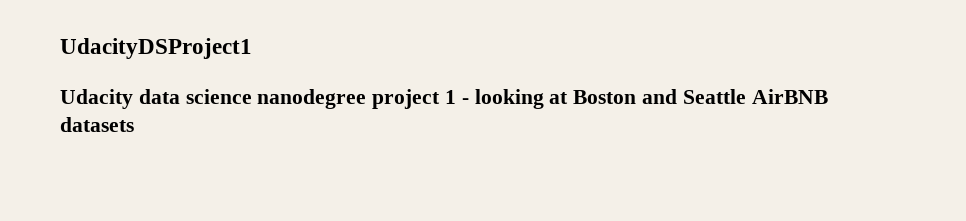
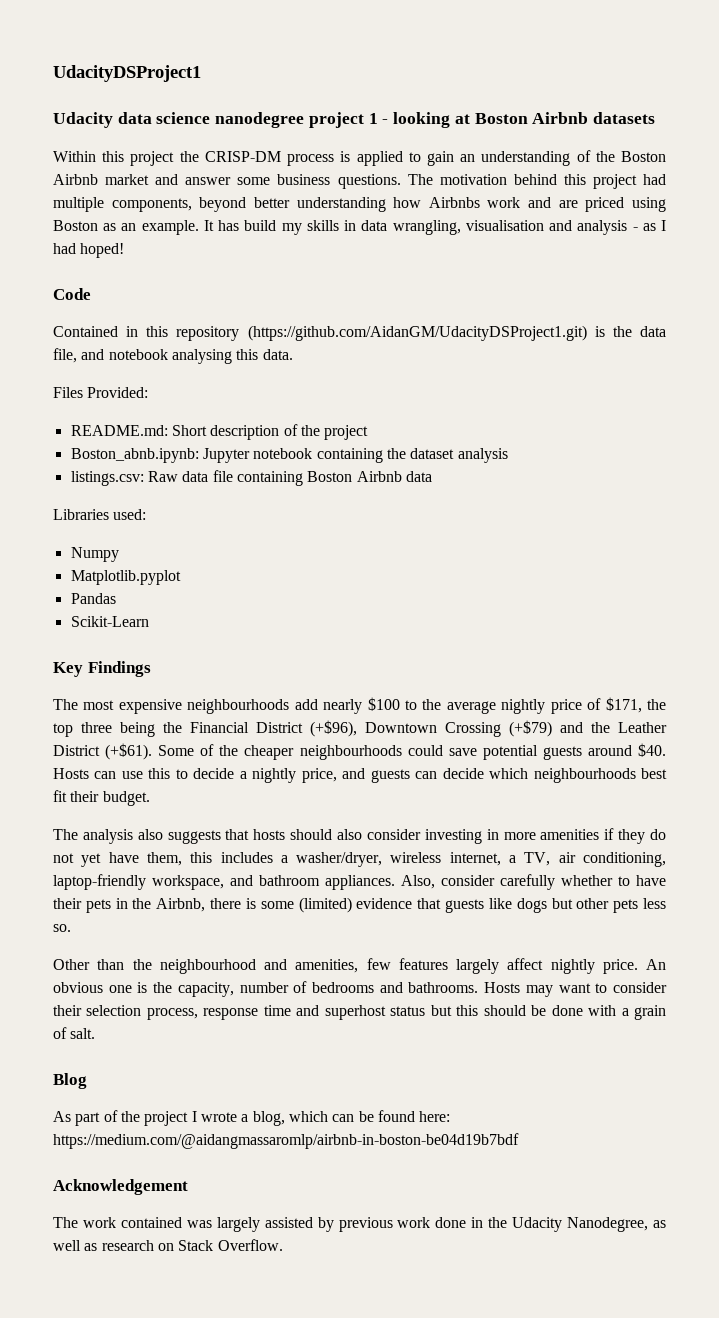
[642,89,828,104] [60,117,134,132] and Seattle AirBNB datasets -> [532,112,655,124] [53,150,666,166] [53,174,666,189] [53,197,666,212] [53,220,667,235] [53,243,125,258] [53,288,91,300] [53,325,666,341] [53,348,293,364] [53,387,149,398] [70,424,369,440] [70,448,508,463] [70,470,432,486] [53,509,147,520] [70,547,119,562] [70,570,181,585] [70,593,116,604] [70,616,149,627] [53,661,151,677] [53,697,667,714] [53,720,667,737] [53,743,666,760] [53,768,668,783] [53,790,150,806] [53,828,667,844] [53,852,667,867] [53,874,666,890] [53,897,666,913] [53,924,71,932] [53,958,666,974] [53,981,667,997] [53,1005,667,1020] [53,1027,96,1039] [53,1073,87,1089] [53,1110,451,1126] [53,1133,519,1149] [53,1179,188,1195] [53,1217,667,1232] [53,1239,283,1251] Airbnb datasets // Within this project the CRISP-DM process is applied to gain an understanding of the Boston Airbnb market and answer some business questions. The motivation behind this project had multiple components, beyond better understanding how Airbnbs work and are priced using Boston as an example. It has build my skills in data wrangling, visualisation and analysis - as I had hoped! // Code // Contained in this repository (https://github.com/AidanGM/UdacityDSProject1.git) is the data file, and notebook analysing this data. // Files Provided: // README.md: Short description of the project // Boston_abnb.ipynb: Jupyter notebook containing the dataset analysis // listings.csv: Raw data file containing Boston Airbnb data // Libraries used: // Numpy // Matplotlib.pyplot // Pandas // Scikit-Learn // Key Findings // The most expensive neighbourhoods add nearly $100 to the average nightly price of $171, the top three being the Financial District (+$96), Downtown Crossing (+$79) and the Leather District (+$61). Some of the cheaper neighbourhoods could save potential guests around $40. Hosts can use this to decide a nightly price, and guests can decide which neighbourhoods best fit their budget. // The analysis also suggests that hosts should also consider investing in more amenities if they do not yet have them, this includes a washer/dryer, wireless internet, a TV, air conditioning, laptop-friendly workspace, and bathroom appliances. Also, consider carefully whether to have their pets in the Airbnb, there is some (limited) evidence that guests like dogs but other pets less so. // Other than the neighbourhood and amenities, few features largely affect nightly price. An obvious one is the capacity, number of bedrooms and bathrooms. Hosts may want to consider their selection process, response time and superhost status but this should be done with a grain of salt. // Blog // As part of the project I wrote a blog, which can be found here: https://medium.com/@aidangmassaromlp/airbnb-in-boston-be04d19b7bdf // Acknowledgement // The work contained was largely assisted by previous work done in the Udacity Nanodegree, as well as research on Stack Overflow.

